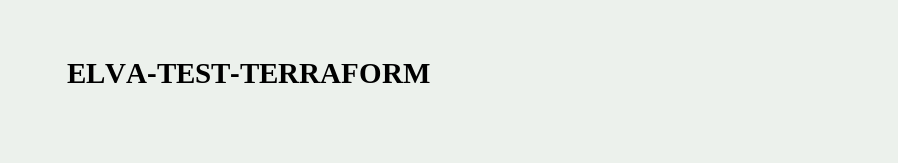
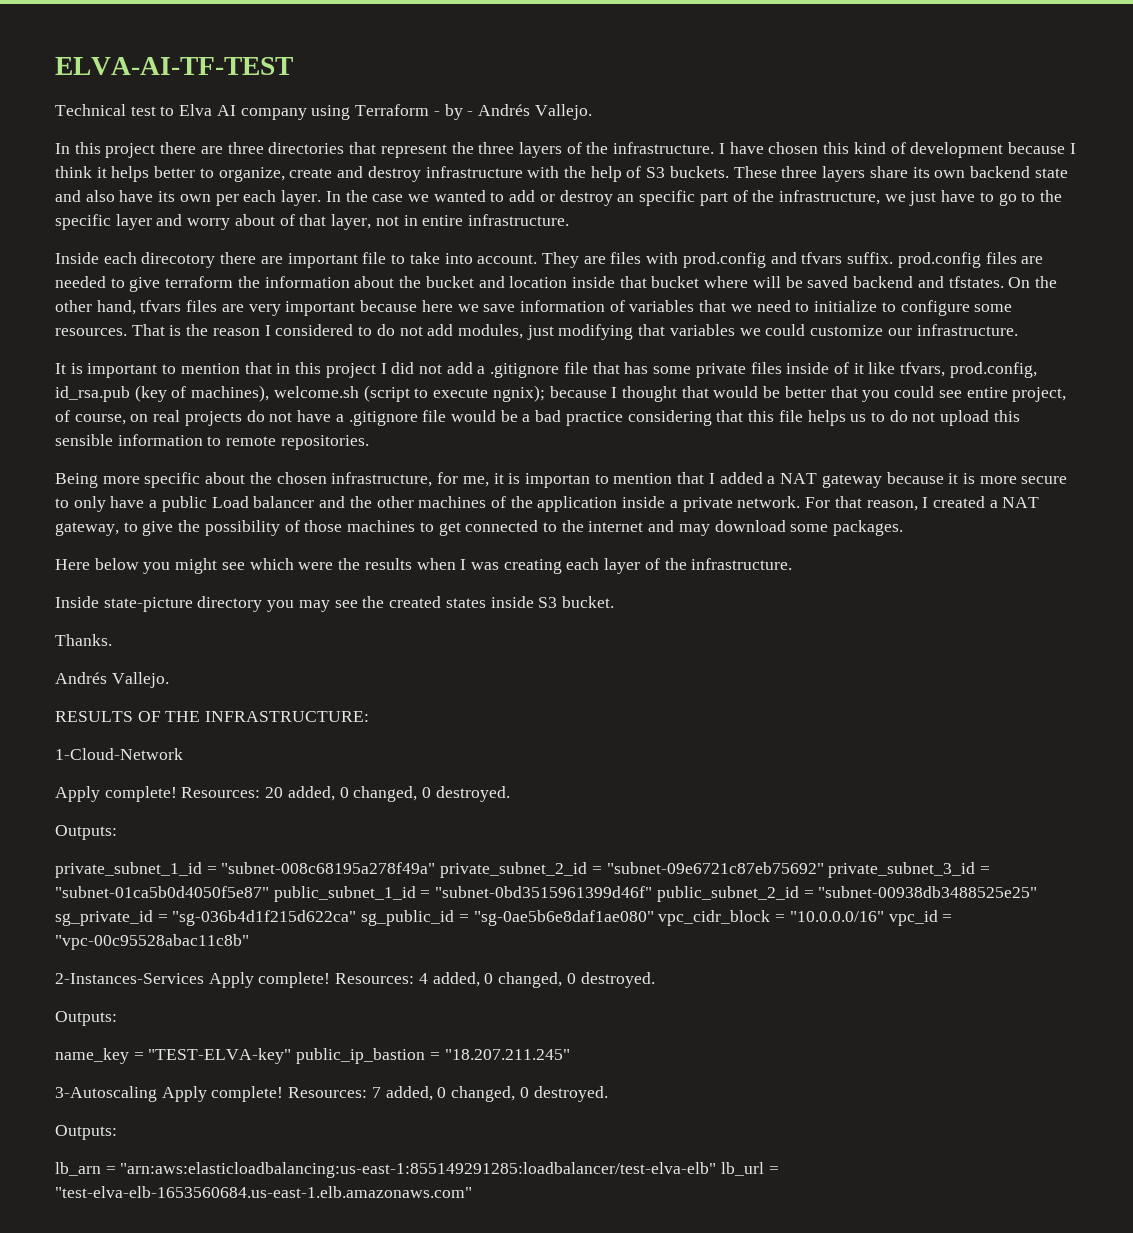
[67,64,430,83] ELVA-TEST-TERRAFORM -> [55,57,293,75] [55,104,592,120] [55,142,1076,158] [55,166,1068,182] [55,190,1063,206] [55,214,569,230] [55,252,1044,268] [55,276,1057,292] [55,300,1013,316] [55,324,1018,340] [55,362,1037,378] [55,385,1067,402] [55,410,1020,426] [55,434,369,450] [55,472,1068,488] [55,496,1040,512] [55,520,904,536] [55,558,793,574] [55,596,614,612] [55,634,112,646] [55,672,169,688] [55,711,370,722] [55,748,183,760] [55,786,510,802] [55,825,117,840] [55,862,991,878] [55,886,1038,902] [55,910,953,926] [55,934,249,950] [55,972,655,988] [55,1011,117,1026] [55,1048,570,1064] [55,1086,608,1102] [55,1125,117,1140] [55,1162,779,1178] [55,1186,472,1198] ELVA-AI-TF-TEST // Technical test to Elva AI company using Terraform - by - Andrés Vallejo. // In this project there are three directories that represent the three layers of the infrastructure. I have chosen this kind of development because I think it helps better to organize, create and destroy infrastructure with the help of S3 buckets. These three layers share its own backend state and also have its own per each layer. In the case we wanted to add or destroy an specific part of the infrastructure, we just have to go to the specific layer and worry about of that layer, not in entire infrastructure. // Inside each direcotory there are important file to take into account. They are files with prod.config and tfvars suffix. prod.config files are needed to give terraform the information about the bucket and location inside that bucket where will be saved backend and tfstates. On the other hand, tfvars files are very important because here we save information of variables that we need to initialize to configure some resources. That is the reason I considered to do not add modules, just modifying that variables we could customize our infrastructure. // It is important to mention that in this project I did not add a .gitignore file that has some private files inside of it like tfvars, prod.config, id_rsa.pub (key of machines), welcome.sh (script to execute ngnix); because I thought that would be better that you could see entire project, of course, on real projects do not have a .gitignore file would be a bad practice considering that this file helps us to do not upload this sensible information to remote repositories. // Being more specific about the chosen infrastructure, for me, it is importan to mention that I added a NAT gateway because it is more secure to only have a public Load balancer and the other machines of the application inside a private network. For that reason, I created a NAT gateway, to give the possibility of those machines to get connected to the internet and may download some packages. // Here below you might see which were the results when I was creating each layer of the infrastructure. // Inside state-picture directory you may see the created states inside S3 bucket. // Thanks. // Andrés Vallejo. // RESULTS OF THE INFRASTRUCTURE: // 1-Cloud-Network // Apply complete! Resources: 20 added, 0 changed, 0 destroyed. // Outputs: // private_subnet_1_id = "subnet-008c68195a278f49a" private_subnet_2_id = "subnet-09e6721c87eb75692" private_subnet_3_id = "subnet-01ca5b0d4050f5e87" public_subnet_1_id = "subnet-0bd3515961399d46f" public_subnet_2_id = "subnet-00938db3488525e25" sg_private_id = "sg-036b4d1f215d622ca" sg_public_id = "sg-0ae5b6e8daf1ae080" vpc_cidr_block = "10.0.0.0/16" vpc_id = "vpc-00c95528abac11c8b" // 2-Instances-Services Apply complete! Resources: 4 added, 0 changed, 0 destroyed. // Outputs: // name_key = "TEST-ELVA-key" public_ip_bastion = "18.207.211.245" // 3-Autoscaling Apply complete! Resources: 7 added, 0 changed, 0 destroyed. // Outputs: // lb_arn = "arn:aws:elasticloadbalancing:us-east-1:855149291285:loadbalancer/test-elva-elb" lb_url = "test-elva-elb-1653560684.us-east-1.elb.amazonaws.com"

